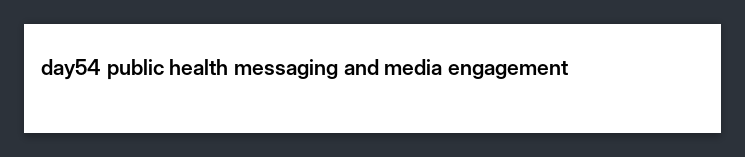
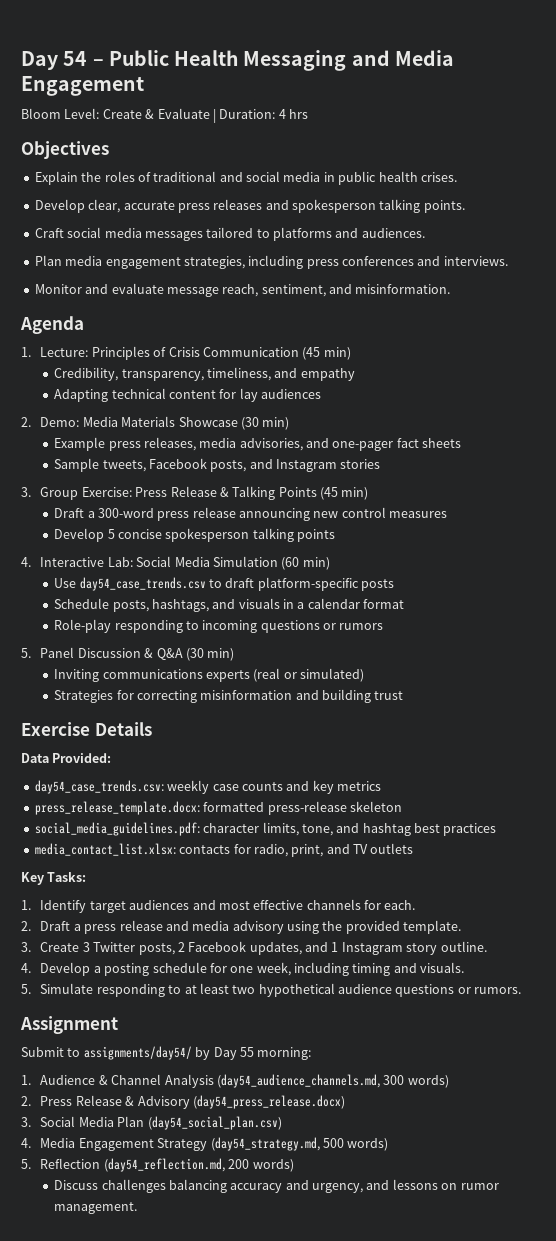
[41,59,569,80] day54 public health messaging and media engagement -> [21,50,454,71] [21,76,144,96] [21,108,308,123] [21,141,109,159] [34,171,457,185] [34,199,465,213] [34,227,425,241] [34,255,508,269] [34,283,451,297] [20,316,84,334] [21,346,351,360] [54,367,355,381] [54,388,322,402] [21,416,290,430] [54,437,462,451] [54,458,381,472] [21,486,369,500] [54,507,448,521] [54,528,336,542] [21,556,330,570] [54,577,395,591] [54,598,405,612] [54,619,384,633] [21,647,235,661] [54,668,365,682] [54,689,404,703] [21,722,152,736] [21,753,112,763] [34,780,381,794] [34,801,402,815] [34,822,497,836] [34,843,414,857] [21,872,87,885] [21,899,416,913] [21,920,462,934] [21,941,487,955] [21,962,465,976] [21,983,522,997] [20,1016,118,1034] [21,1046,312,1060] [21,1074,449,1088] [21,1095,345,1109] [21,1116,282,1130] [21,1137,389,1151] [21,1158,294,1172] [54,1179,499,1193] [54,1202,138,1214] Day 54 – Public Health Messaging and Media Engagement // Bloom Level: Create & Evaluate | Duration: 4 hrs // Objectives // Explain the roles of traditional and social media in public health crises. // Develop clear, accurate press releases and spokesperson talking points. // Craft social media messages tailored to platforms and audiences. // Plan media engagement strategies, including press conferences and interviews. // Monitor and evaluate message reach, sentiment, and misinformation. // Agenda // 1. Lecture: Principles of Crisis Communication (45 min) // Credibility, transparency, timeliness, and empathy // Adapting technical content for lay audiences // 2. Demo: Media Materials Showcase (30 min) // Example press releases, media advisories, and one-pager fact sheets // Sample tweets, Facebook posts, and Instagram stories // 3. Group Exercise: Press Release & Talking Points (45 min) // Draft a 300-word press release announcing new control measures // Develop 5 concise spokesperson talking points // 4. Interactive Lab: Social Media Simulation (60 min) // Use day54_case_trends.csv to draft platform-specific posts // Schedule posts, hashtags, and visuals in a calendar format // Role-play responding to incoming questions or rumors // 5. Panel Discussion & Q&A (30 min) // Inviting communications experts (real or simulated) // Strategies for correcting misinformation and building trust // Exercise Details // Data Provided: // day54_case_trends.csv: weekly case counts and key metrics // press_release_template.docx: formatted press-release skeleton // social_media_guidelines.pdf: character limits, tone, and hashtag best practices // media_contact_list.xlsx: contacts for radio, print, and TV outlets // Key Tasks: // 1. Identify target audiences and most effective channels for each. // 2. Draft a press release and media advisory using the provided template. // 3. Create 3 Twitter posts, 2 Facebook updates, and 1 Instagram story outline. // 4. Develop a posting schedule for one week, including timing and visuals. // 5. Simulate responding to at least two hypothetical audience questions or rumors. // Assignment // Submit to assignments/day54/ by Day 55 morning: // 1. Audience & Channel Analysis (day54_audience_channels.md, 300 words) // 2. Press Release & Advisory (day54_press_release.docx) // 3. Social Media Plan (day54_social_plan.csv) // 4. Media Engagement Strategy (day54_strategy.md, 500 words) // 5. Reflection (day54_reflection.md, 200 words) // Discuss challenges balancing accuracy and urgency, and lessons on rumor management.

